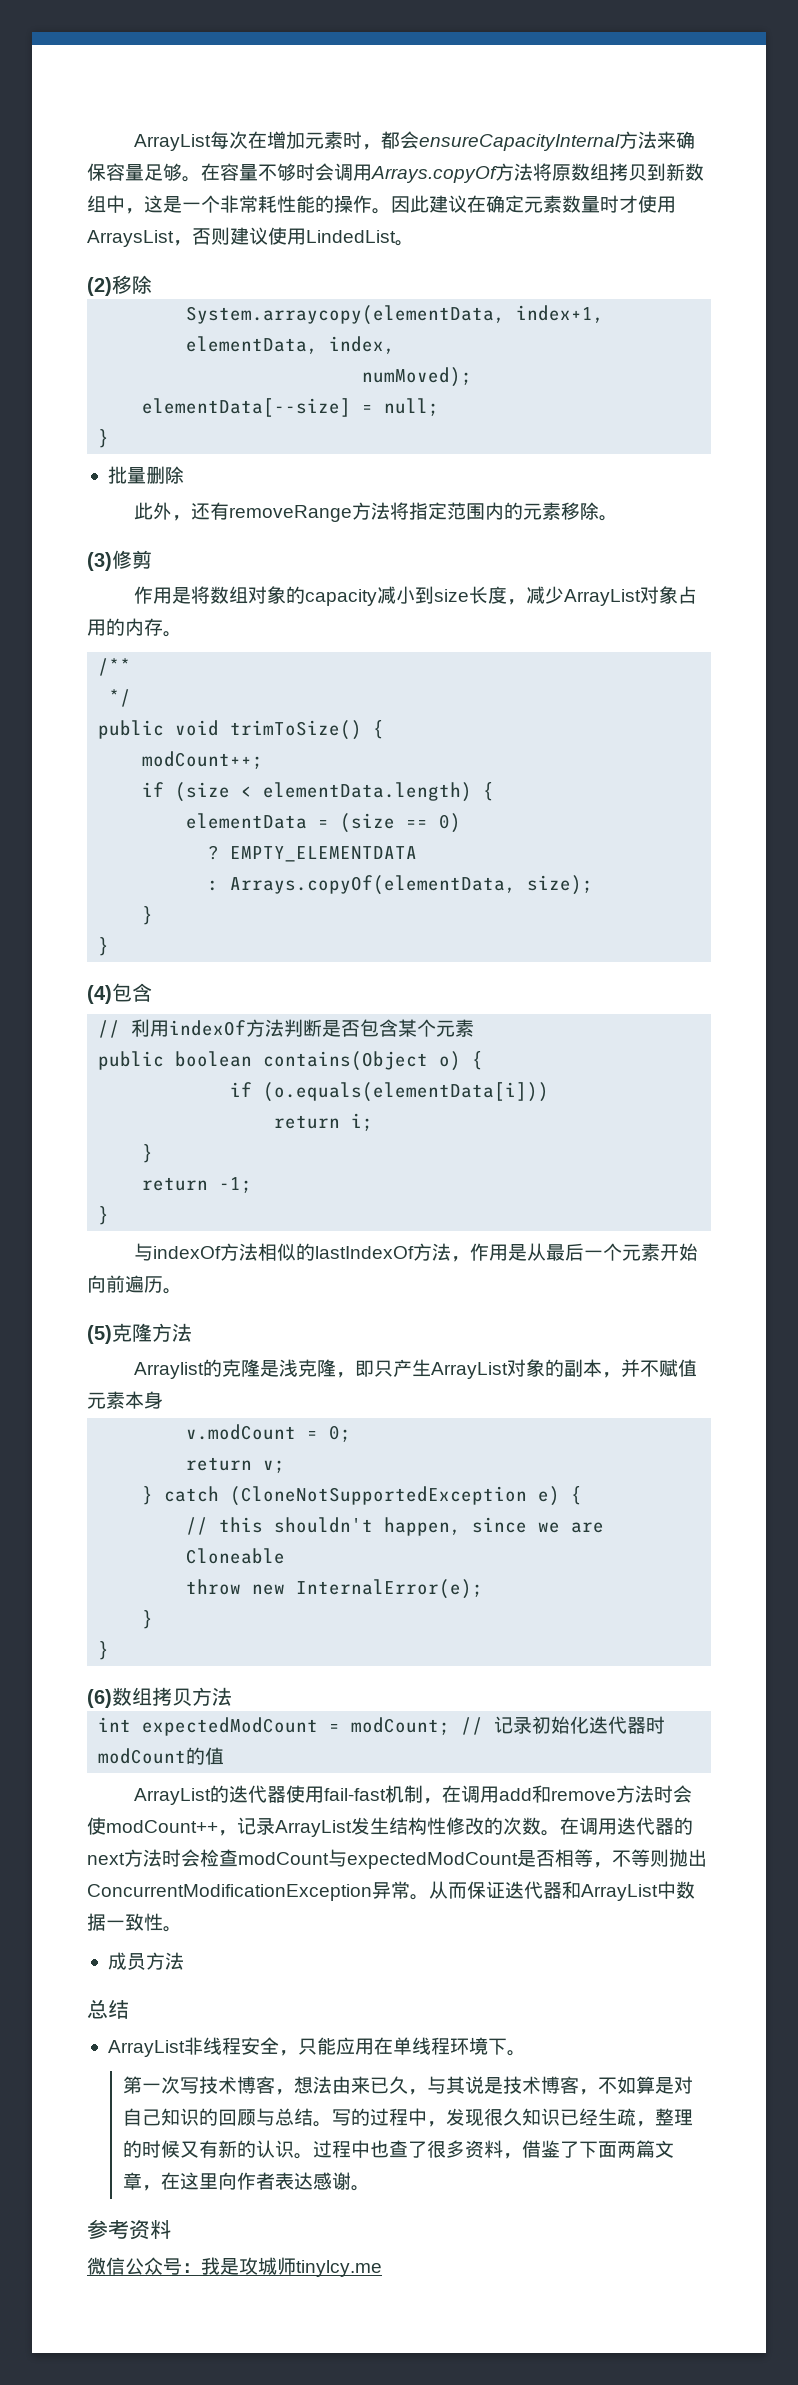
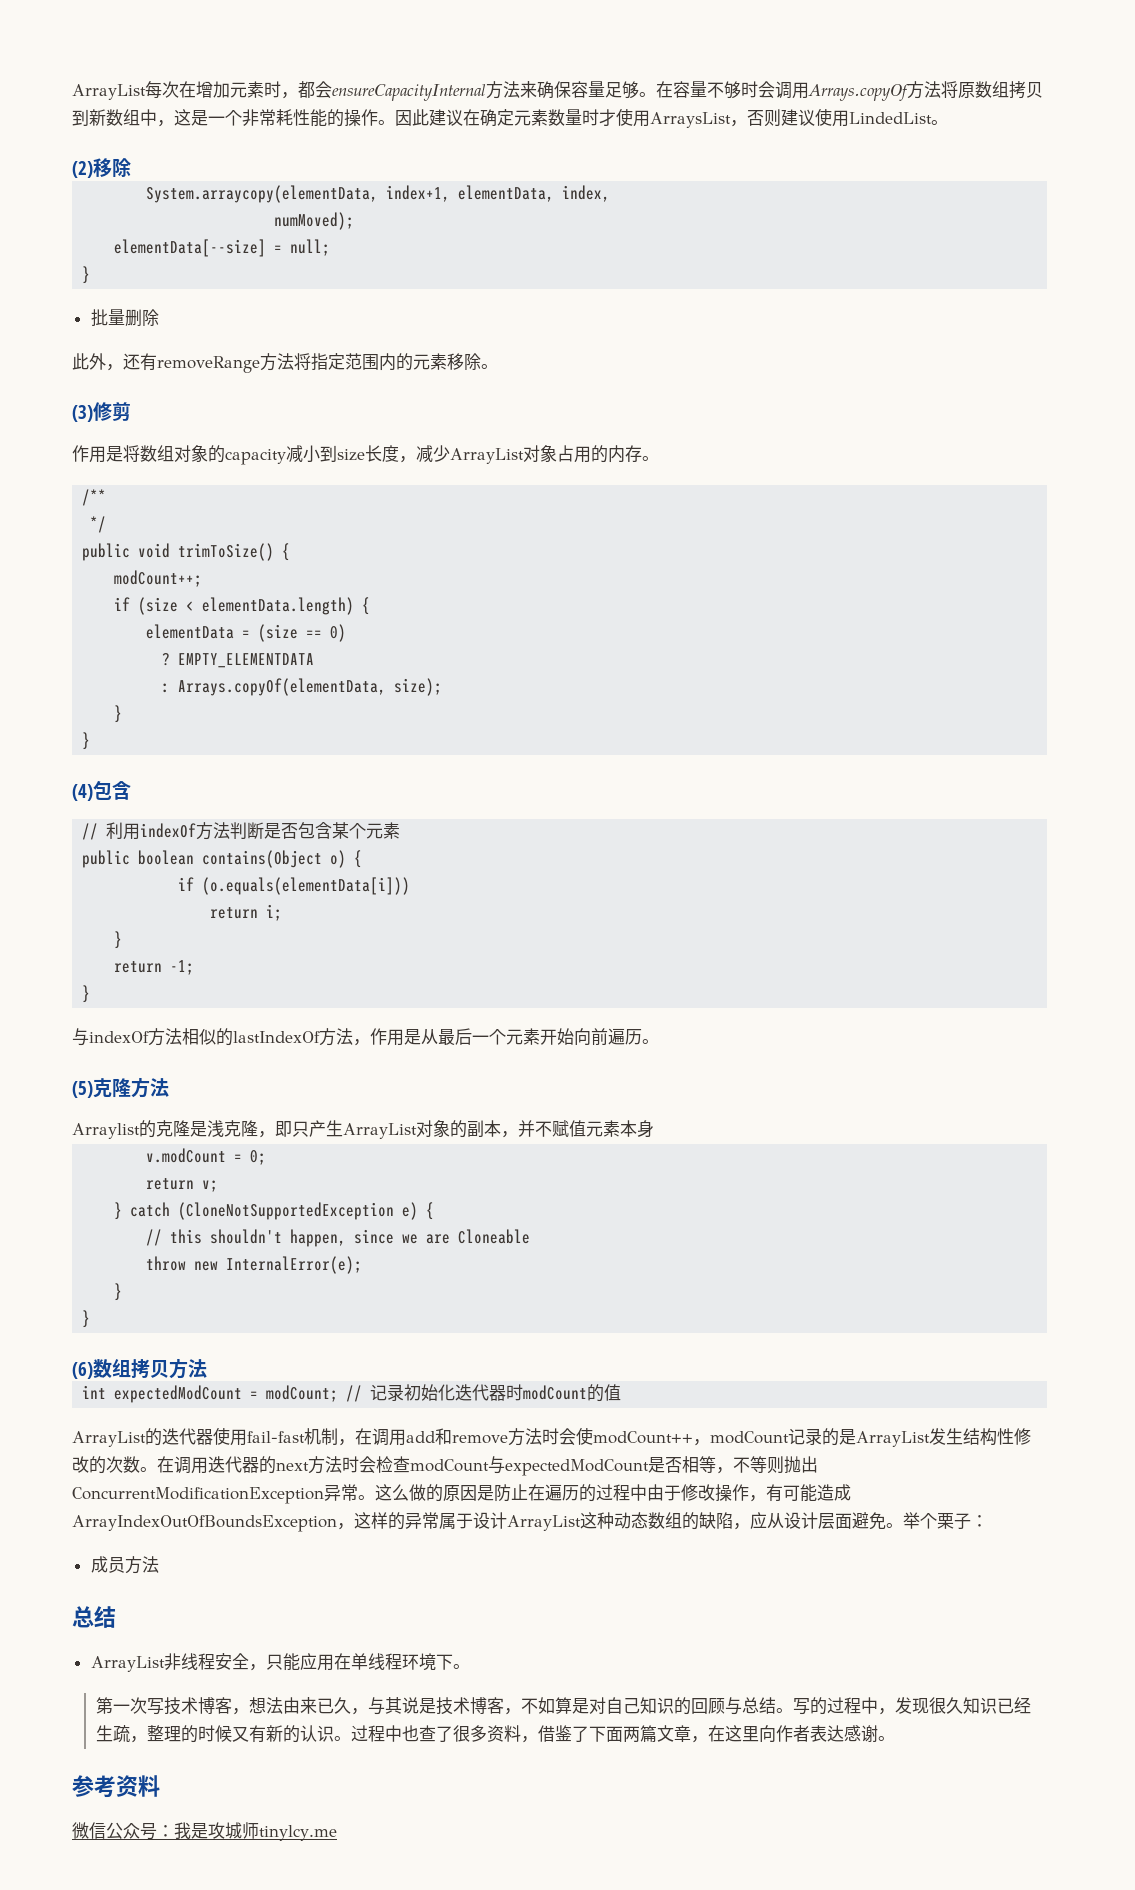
[237,1817,275,1835] 记录 -> [710,1428,856,1446] modCount记录的是
[429,1881,695,1901] [87,1913,182,1932] 从而保证迭代器和ArrayList中数据一致性。 -> [375,1484,851,1502] [72,1512,988,1532] 这么做的原因是防止在遍历的过程中由于修改操作，有可能造成ArrayIndexOutOfBoundsException，这样的异常属于设计ArrayList这种动态数组的缺陷，应从设计层面避免。举个栗子：

